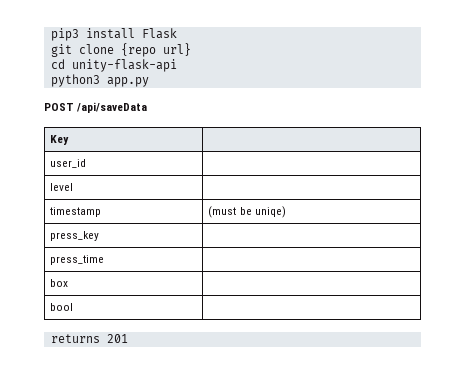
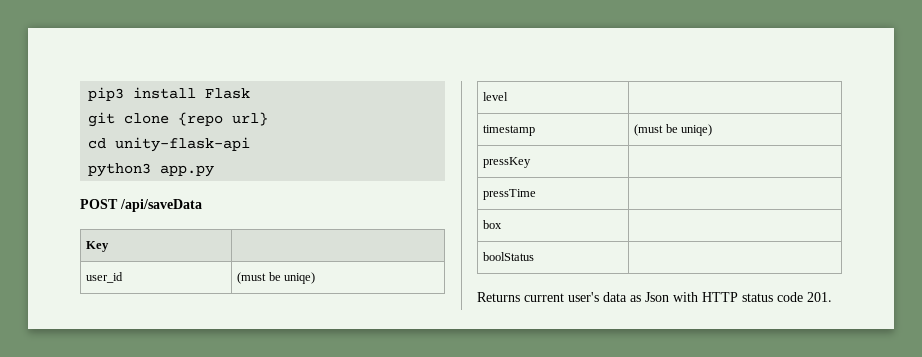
(87, 163) none -> [237,272,315,284] (must be uniqe)
[50,231,100,241] [50,255,105,265] press_key | // press_time -> [483,157,532,168] [483,189,537,200] pressKey | // pressTime
[50,303,74,311] [50,334,128,343] bool | // returns 201 -> [483,252,535,261] [477,292,832,302] boolStatus | // Returns current user's data as Json with HTTP status code 201.

